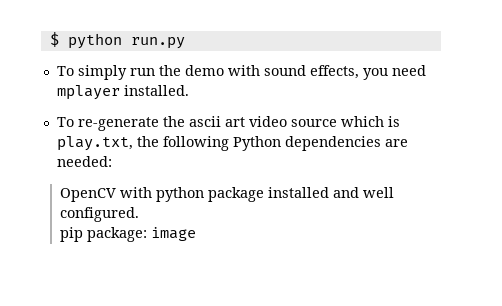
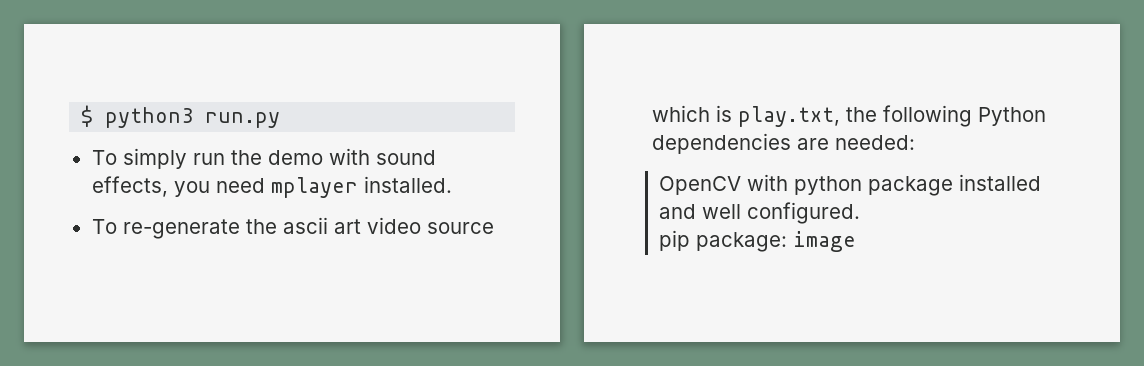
[67,33,122,49] python -> [105,107,194,128] python3

